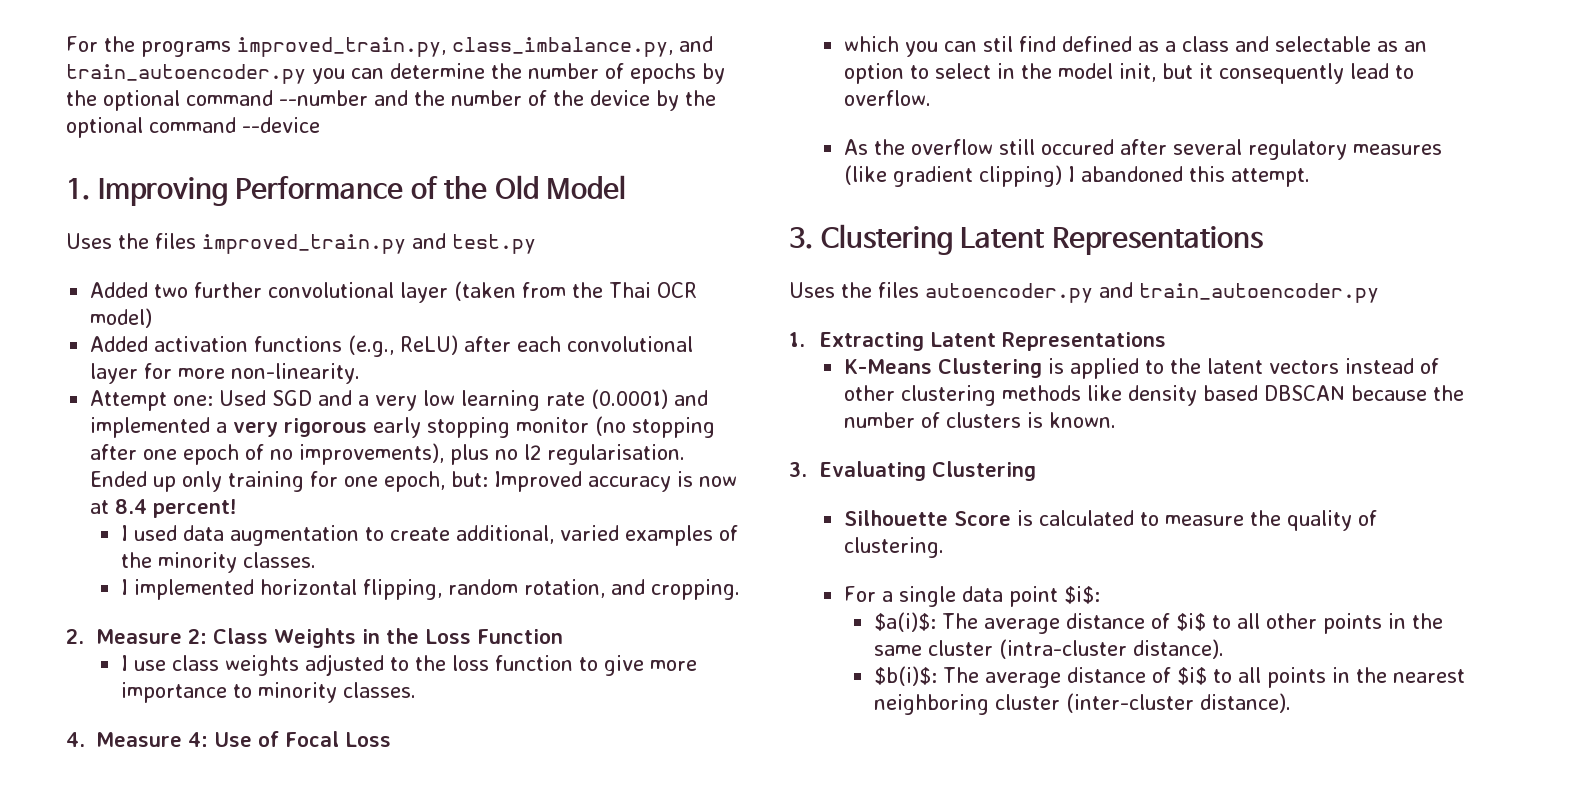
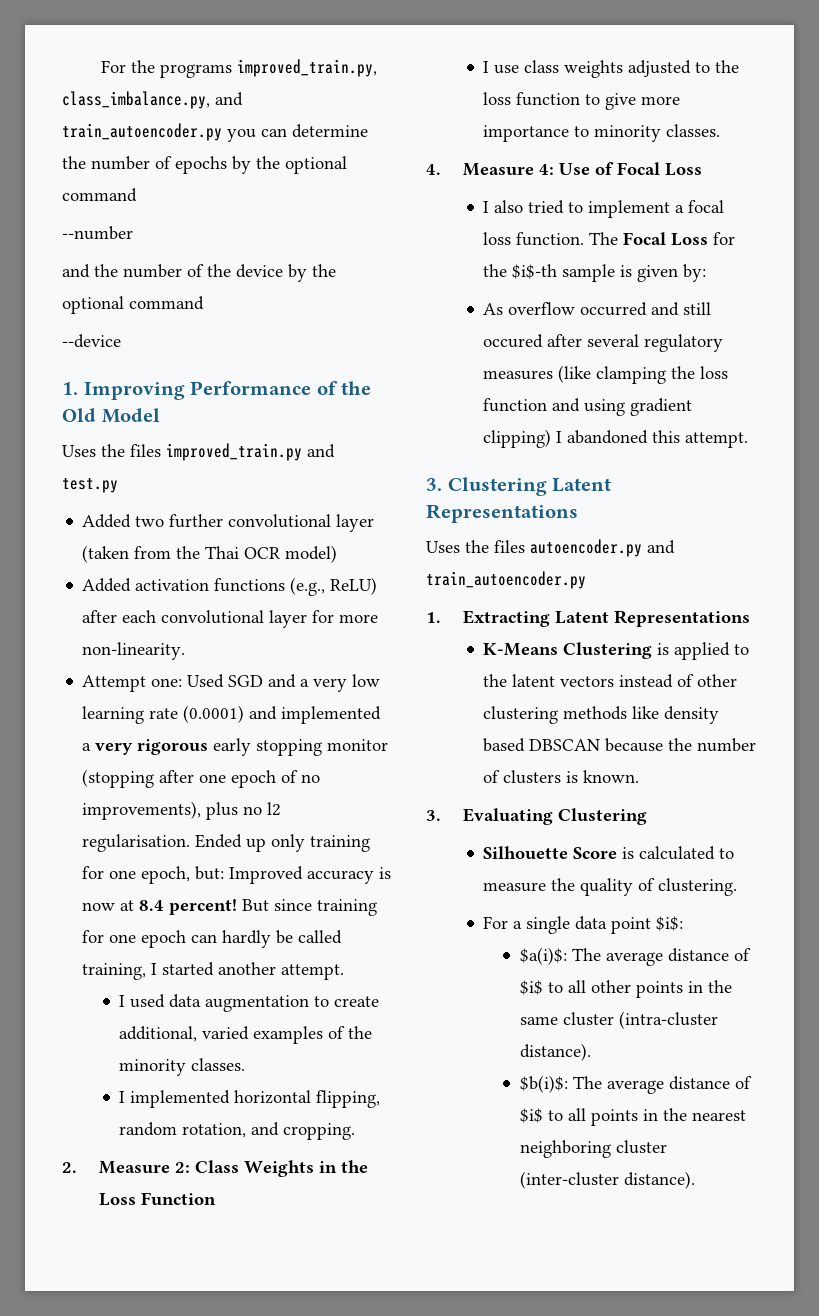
(273, 98) none -> (137, 195) //
(368, 98) none -> (133, 233) //
(236, 125) none -> (204, 303) //
[595,416,716,438] (no stopping -> [82,769,155,788] (stopping
(238, 508) none -> [242,899,378,916] [82,930,343,948] [82,962,345,980] But since training for one epoch can hardly be called training, I started another attempt.
[843,36,1427,57] [843,63,1414,84] [843,90,931,106] [843,139,993,155] which you can stil find defined as a class and selectable as an option to select in the model init, but it consequently lead to overflow. // As the overflow -> [483,200,725,218] [483,232,736,246] [483,264,707,282] [483,302,680,316] I also tried to implement a focal loss function. The Focal Loss for the $i$-th sample is given by: // As overflow occurred and
(887, 175) none -> [596,366,729,384] [483,398,626,416] clamping the loss function and using

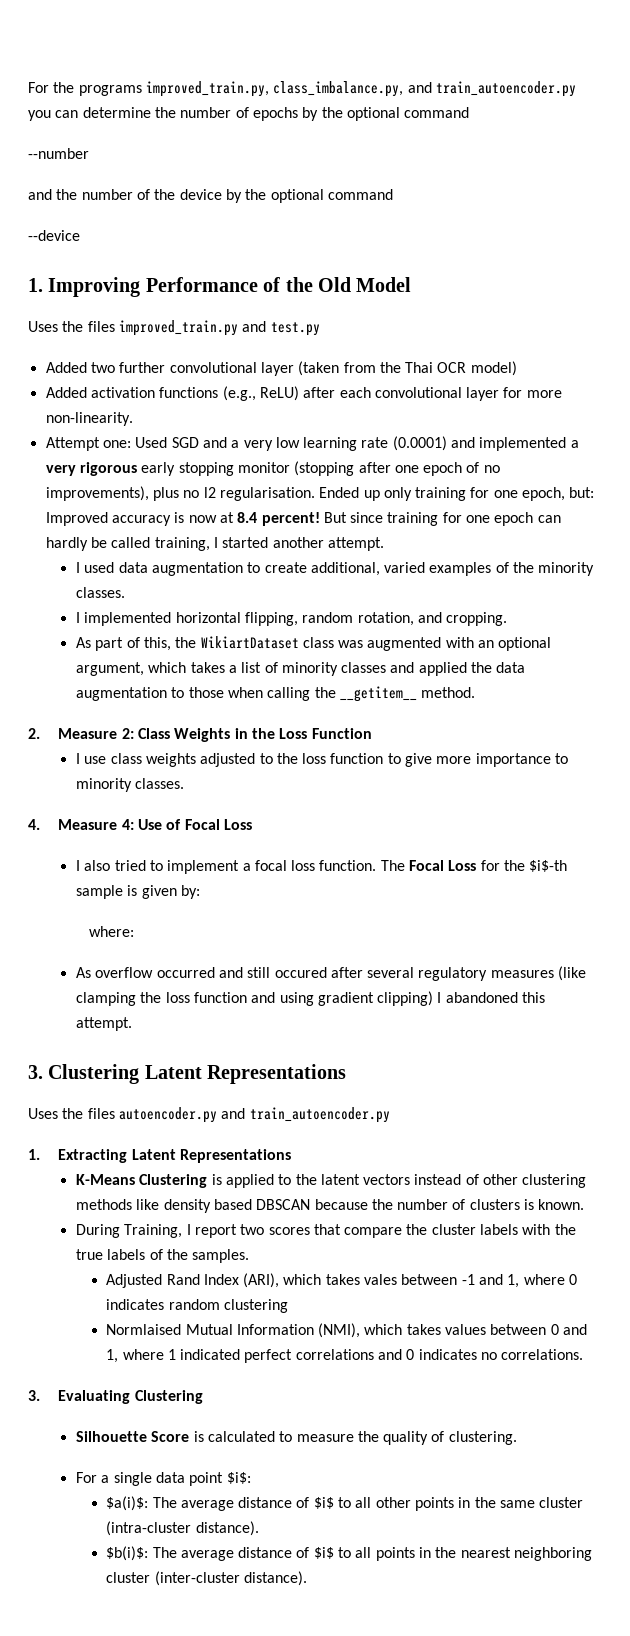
(356, 1131) none -> [75,636,552,651] [75,662,526,676] [75,686,476,702] // As part of this, the WikiartDataset class was augmented with an optional argument, which takes a list of minority classes and applied the data augmentation to those when calling the __getitem__ method.
(707, 273) none -> [88,926,134,937] // where:
(640, 776) none -> [75,1224,576,1238] [75,1249,250,1263] [106,1273,578,1288] [106,1299,288,1313] [106,1323,588,1338] [106,1349,584,1363] // During Training, I report two scores that compare the cluster labels with the true labels of the samples. // Adjusted Rand Index (ARI), which takes vales between -1 and 1, where 0 indicates random clustering // Normlaised Mutual Information (NMI), which takes values between 0 and 1, where 1 indicated perfect correlations and 0 indicates no correlations.

